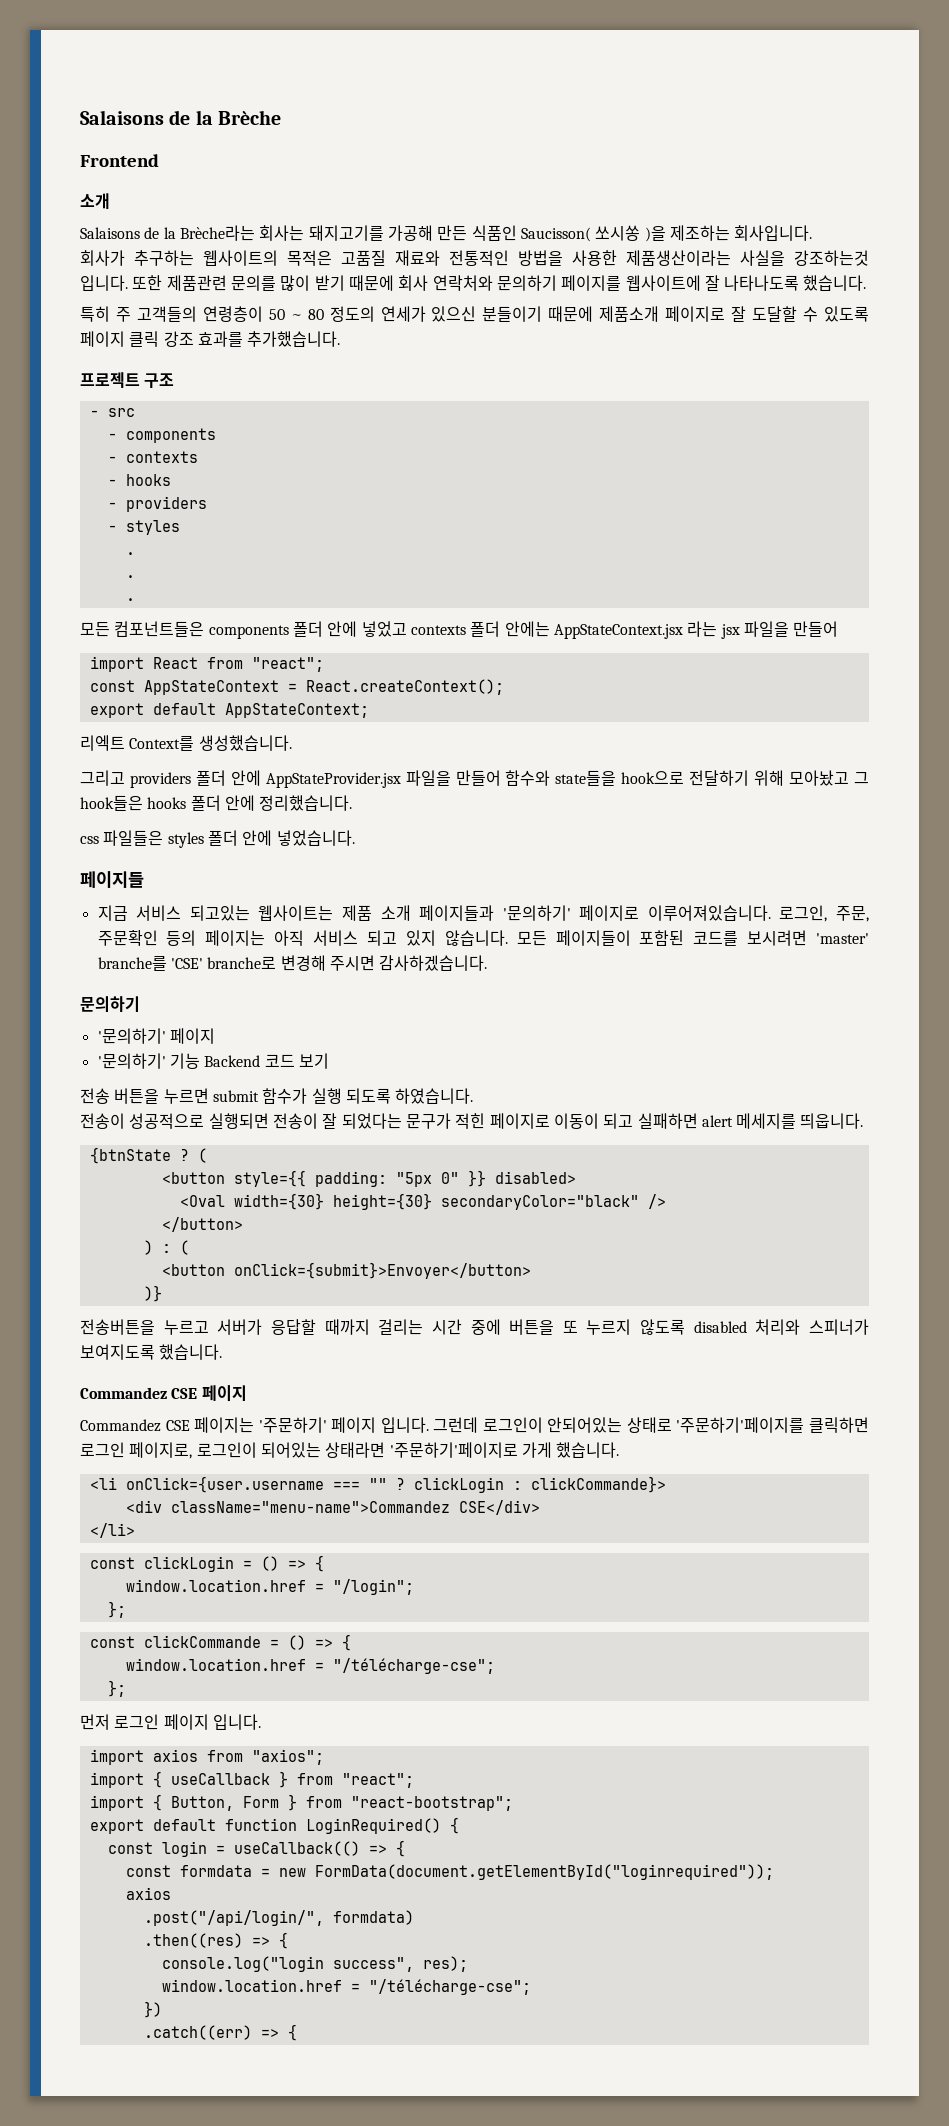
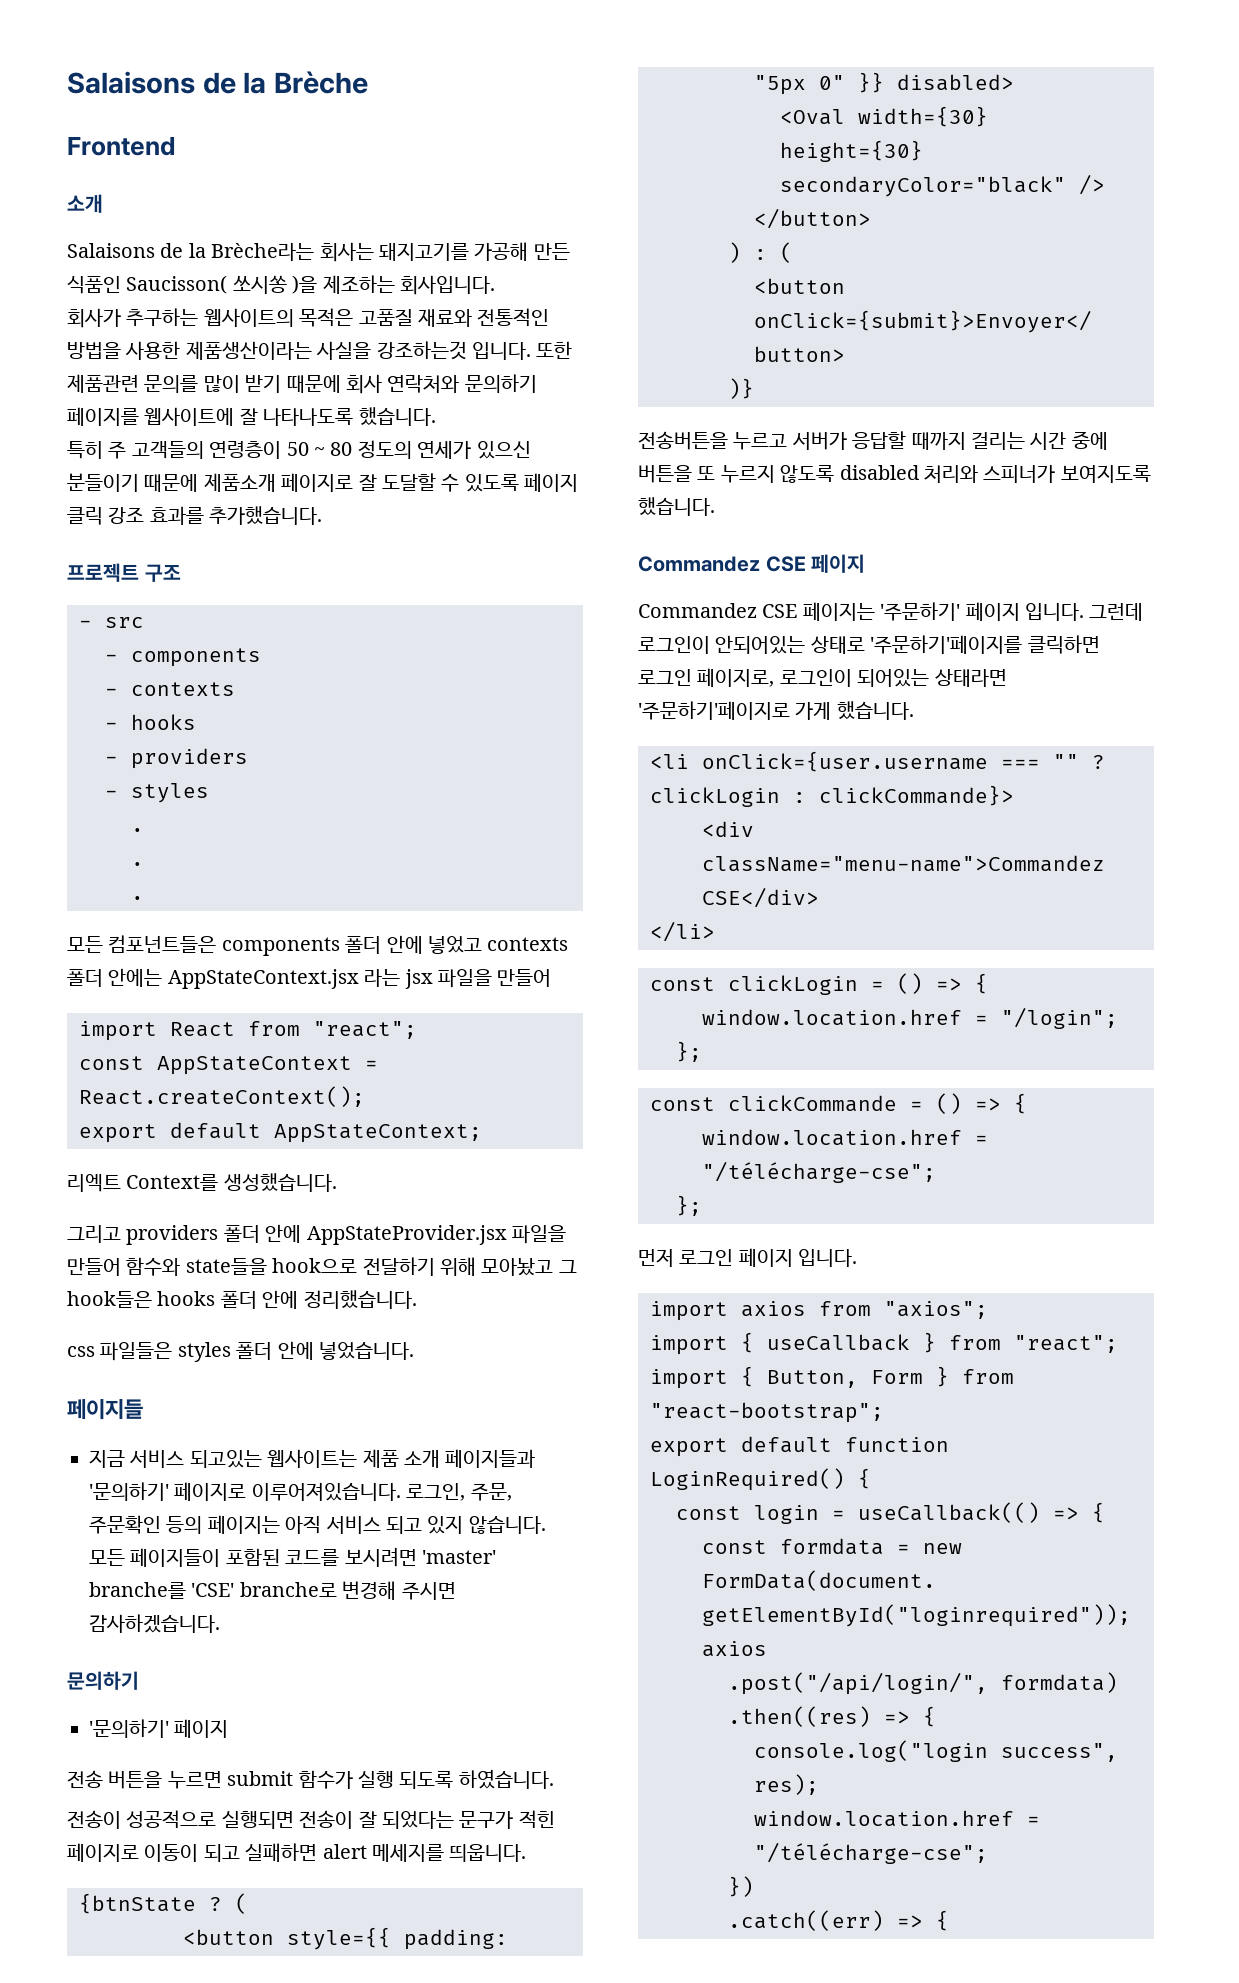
[97,1053,329,1069] // '문의하기' 기능 Backend 코드 보기 -> (229, 1728) none

